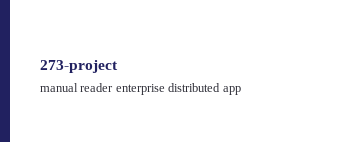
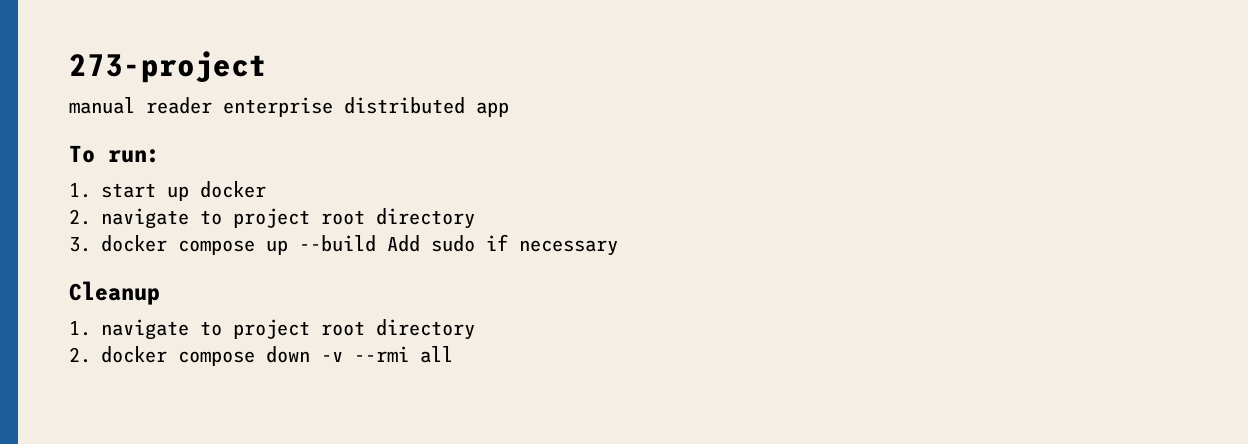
(241, 90) none -> [69,145,160,163] [69,181,266,201] [69,208,475,229] [69,234,618,256] [69,281,160,305] [69,319,475,340] [69,346,453,366] // To run: // 1. start up docker // 2. navigate to project root directory // 3. docker compose up --build Add sudo if necessary // Cleanup // 1. navigate to project root directory // 2. docker compose down -v --rmi all

